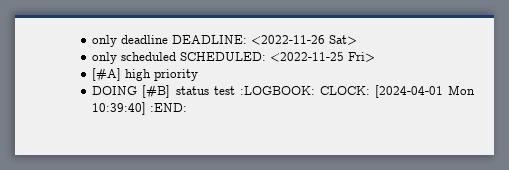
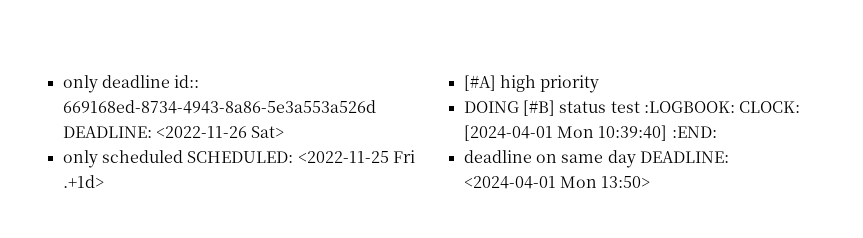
(169, 39) none -> [174,75,200,88] [62,100,376,114] id:: 669168ed-8734-4943-8a86-5e3a553a526d
[348,52,376,62] Fri> -> [392,150,415,163] [62,175,104,188] Fri .+1d>
(188, 107) none -> [463,150,729,168] [463,176,651,189] // deadline on same day DEADLINE: <2024-04-01 Mon 13:50>

